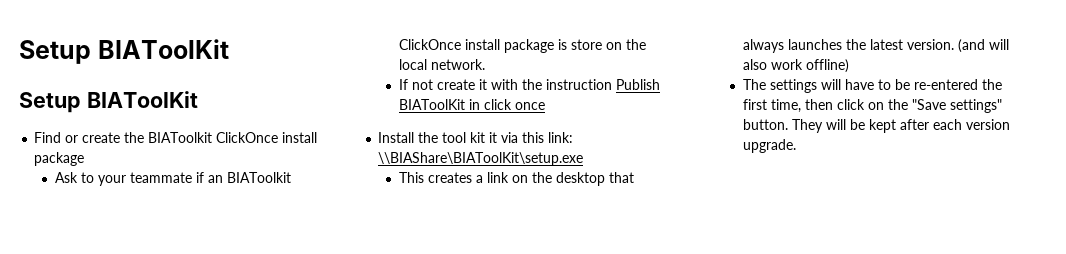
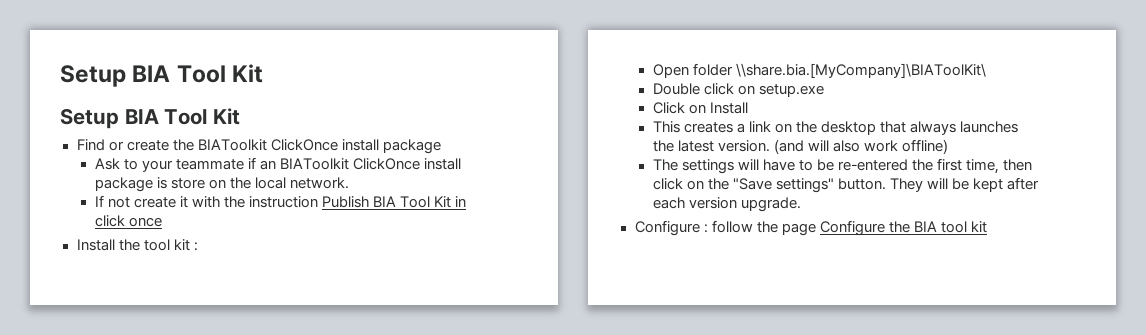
[19,39,229,64] [19,91,198,113] Setup BIAToolKit // Setup BIAToolKit -> [60,64,264,87] [60,108,241,129] Setup BIA Tool Kit // Setup BIA Tool Kit
[398,99,465,110] BIAToolKit -> [373,196,452,208] BIA Tool Kit
[489,132,574,143] [378,152,584,166] it via this link: \\BIAShare\BIAToolKit\setup.exe -> [193,242,198,251] [652,63,986,78] [652,83,825,97] [652,102,748,114] : // Open folder \\share.bia.[MyCompany]\BIAToolKit\ // Double click on setup.exe // Click on Install
(796, 146) none -> [634,220,987,236] // Configure : follow the page Configure the BIA tool kit

